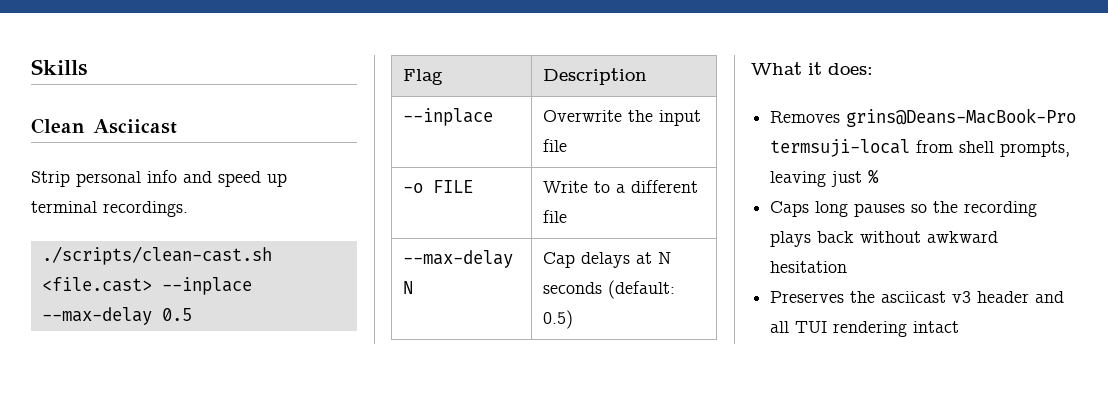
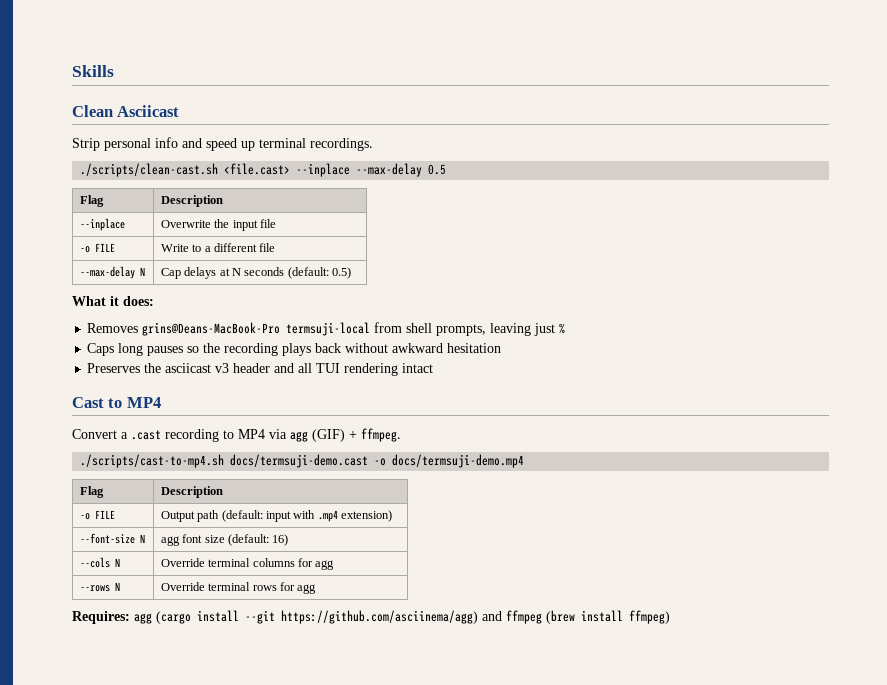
(960, 327) none -> [72,397,161,408] [72,428,401,442] [80,454,525,468] [79,486,104,498] [160,486,223,498] [79,510,115,520] [160,510,393,522] [79,533,145,544] [160,534,289,546] [79,557,120,568] [160,558,335,570] [79,582,120,592] [160,582,317,594] [72,610,670,624] // Cast to MP4 // Convert a .cast recording to MP4 via agg (GIF) + ffmpeg. // ./scripts/cast-to-mp4.sh docs/termsuji-demo.cast -o docs/termsuji-demo.mp4 // Flag | Description // -o FILE | Output path (default: input with .mp4 extension) // --font-size N | agg font size (default: 16) // --cols N | Override terminal columns for agg // --rows N | Override terminal rows for agg // Requires: agg (cargo install --git https://github.com/asciinema/agg) and ffmpeg (brew install ffmpeg)

